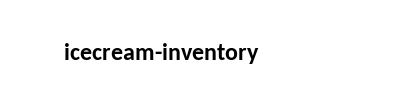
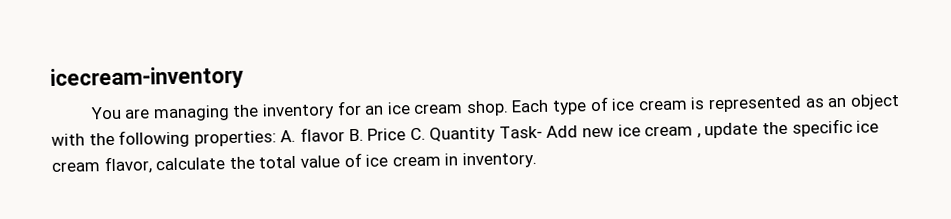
(259, 53) none -> [89,94,900,122] [51,118,880,148] [51,152,537,175] // You are managing the inventory for an ice cream shop. Each type of ice cream is represented as an object with the following properties: A. flavor B. Price C. Quantity Task- Add new ice cream , update the specific ice cream flavor, calculate the total value of ice cream in inventory.

